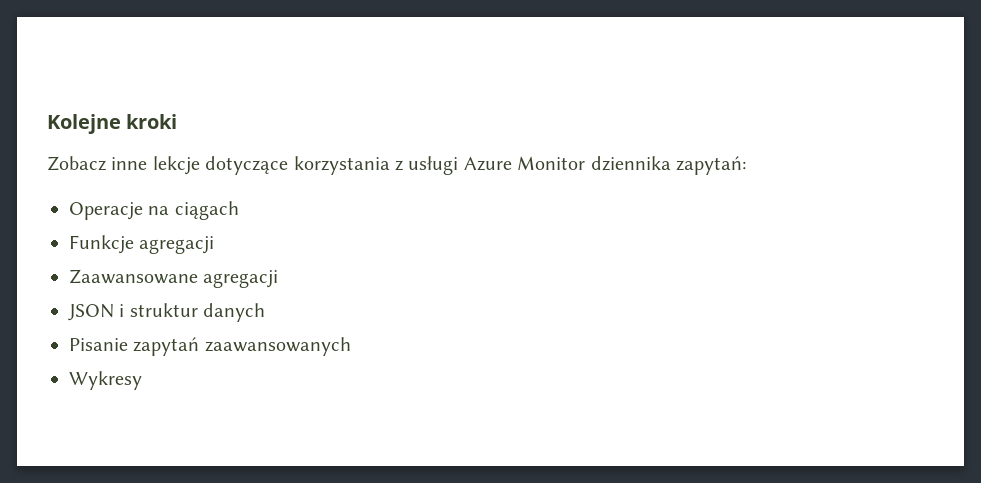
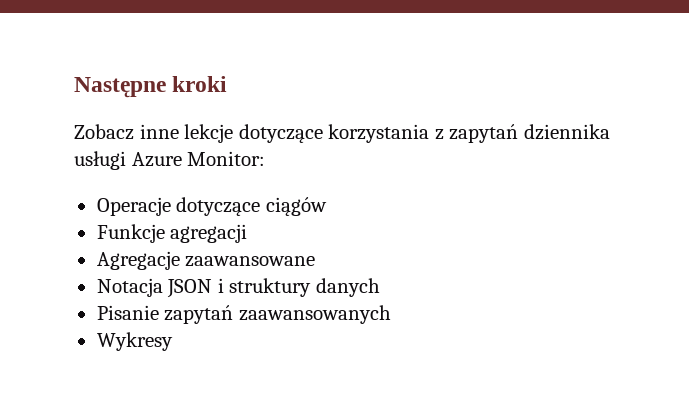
[47,114,121,134] Kolejne -> [74,77,166,98] Następne
[408,156,746,175] usługi Azure Monitor dziennika zapytań: -> [449,124,610,143] [74,151,266,170] zapytań dziennika usługi Azure Monitor:
[148,201,239,220] na ciągach -> [176,197,327,216] dotyczące ciągów
[69,269,279,288] Zaawansowane agregacji // -> [96,251,316,270] [96,278,163,297] Agregacje zaawansowane // Notacja
[129,303,198,317] struktur -> [229,278,312,297] struktury

